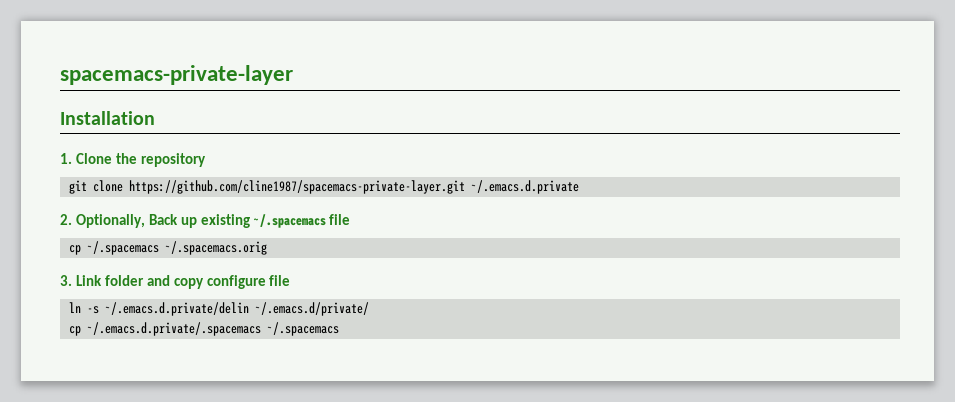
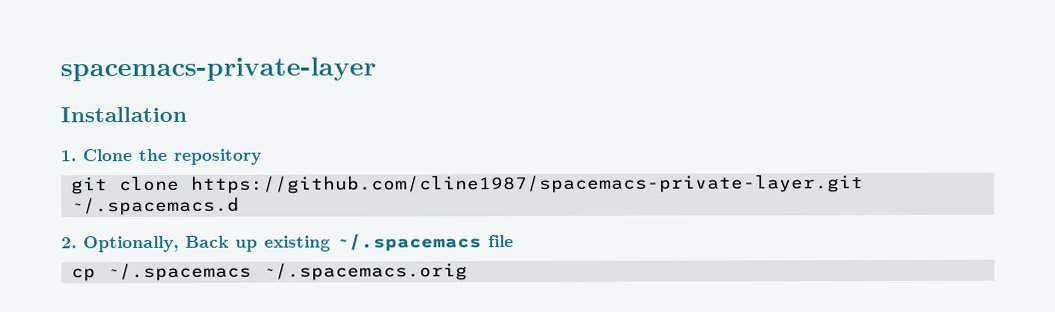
[470,180,579,194] ~/.emacs.d.private -> [70,196,240,216] ~/.spacemacs.d
[60,275,291,289] [68,302,369,316] [68,322,339,336] // 3. Link folder and copy configure file // ln -s ~/.emacs.d.private/delin ~/.emacs.d/private/ // cp ~/.emacs.d.private/.spacemacs ~/.spacemacs -> (468, 271) none

